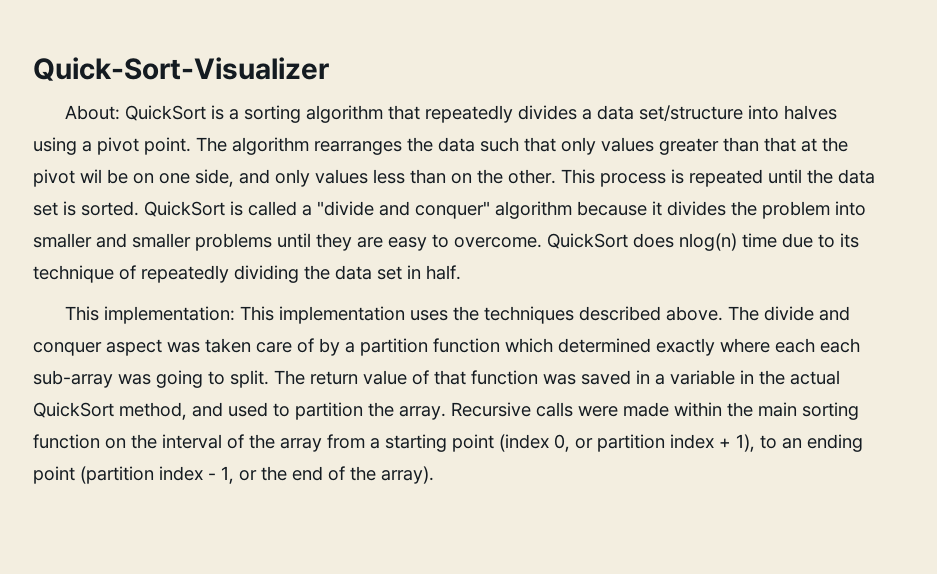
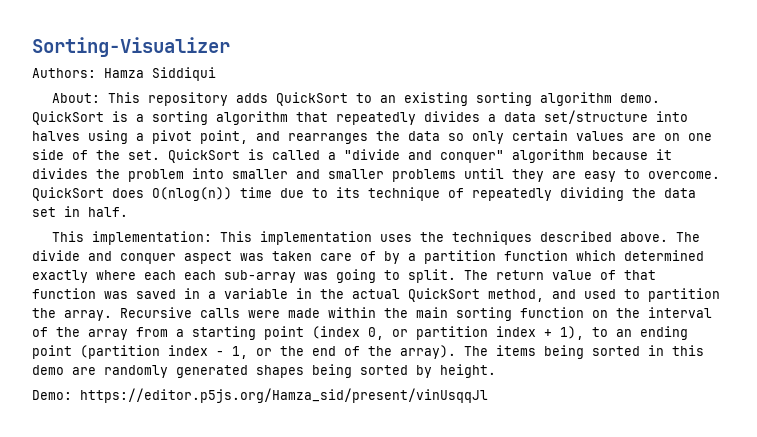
[33,57,329,81] [65,105,121,120] Quick-Sort-Visualizer // About: -> [32,37,230,57] [32,67,216,81] [52,92,661,106] Sorting-Visualizer // Authors: Hamza Siddiqui // About: This repository adds QuickSort to an existing sorting algorithm demo.
[144,137,848,155] [33,169,875,187] [33,201,139,216] point. The algorithm rearranges the data such that only values greater than that at the pivot wil be on one side, and only values less than on the other. This process is repeated until the data set is sorted. -> [200,130,712,144] [32,149,160,160] point, and rearranges the data so only certain values are on one side of the set.
[679,233,737,251] nlog(n) -> [152,187,232,201] O(nlog(n))
(434, 475) none -> [464,345,704,359] [32,364,496,378] [32,388,488,403] The items being sorted in this demo are randomly generated shapes being sorted by height. // Demo: https://editor.p5js.org/Hamza_sid/present/vinUsqqJl

